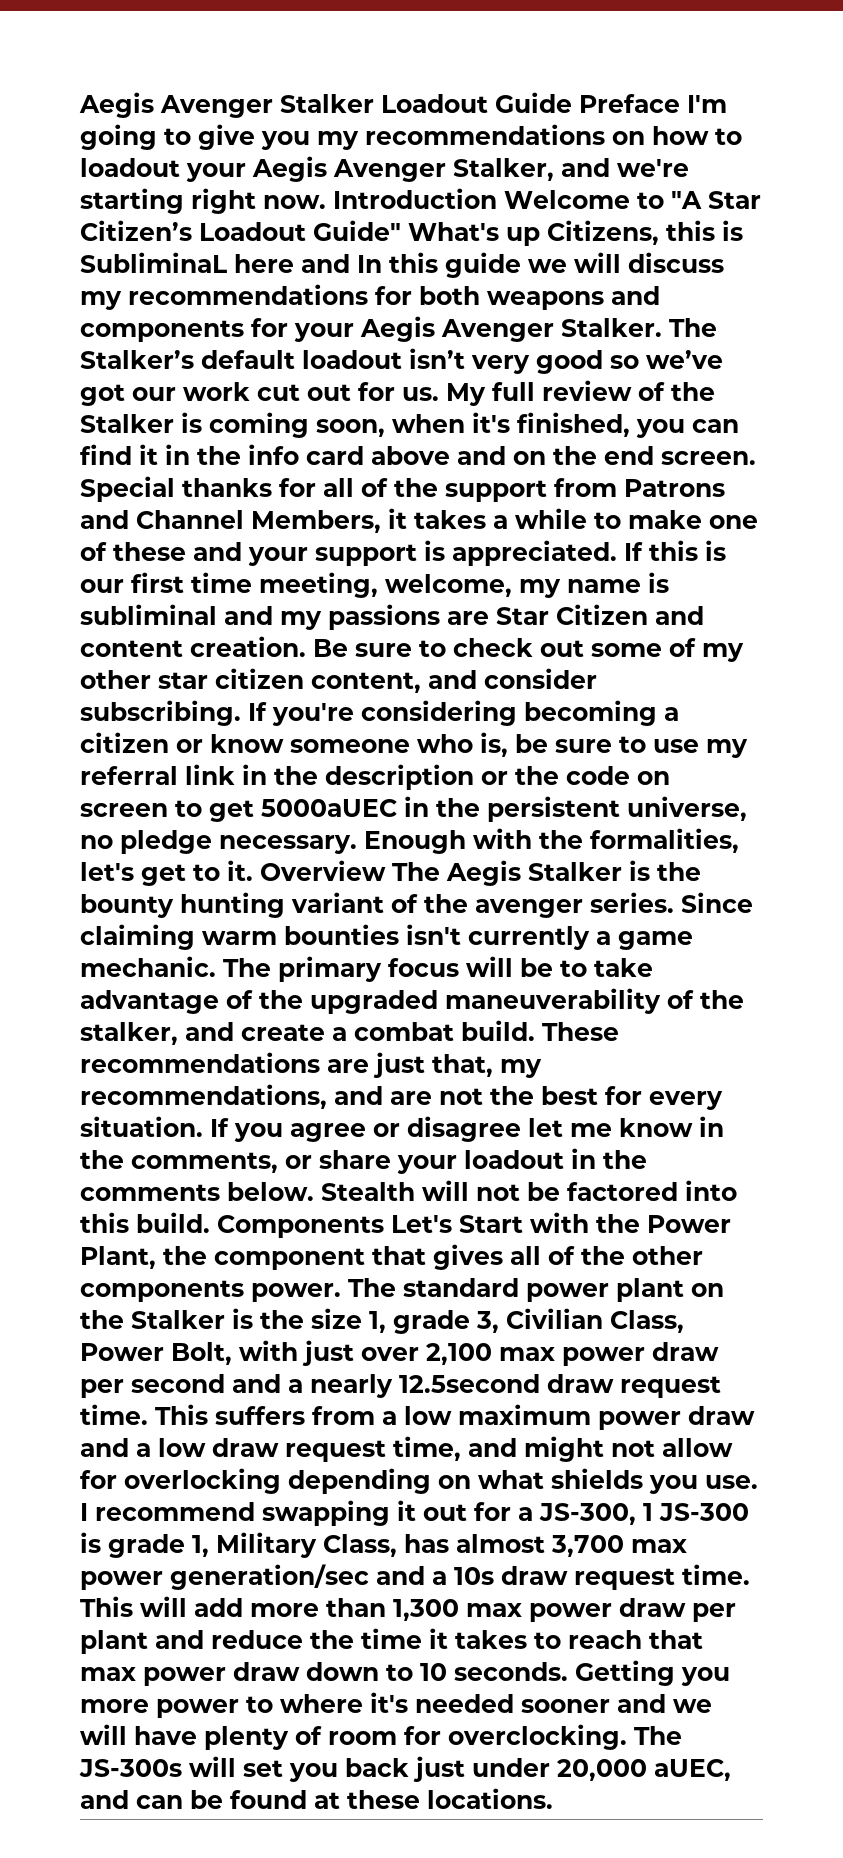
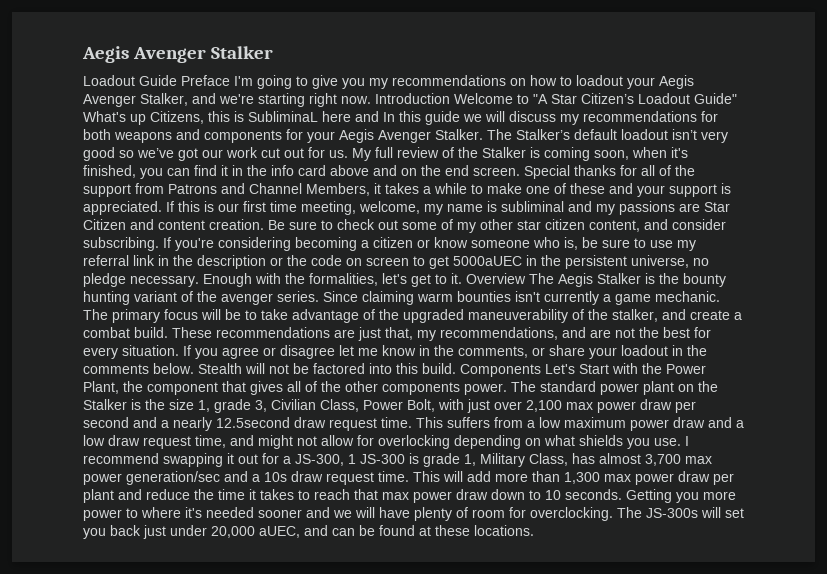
(374, 103) none -> (274, 52) //

